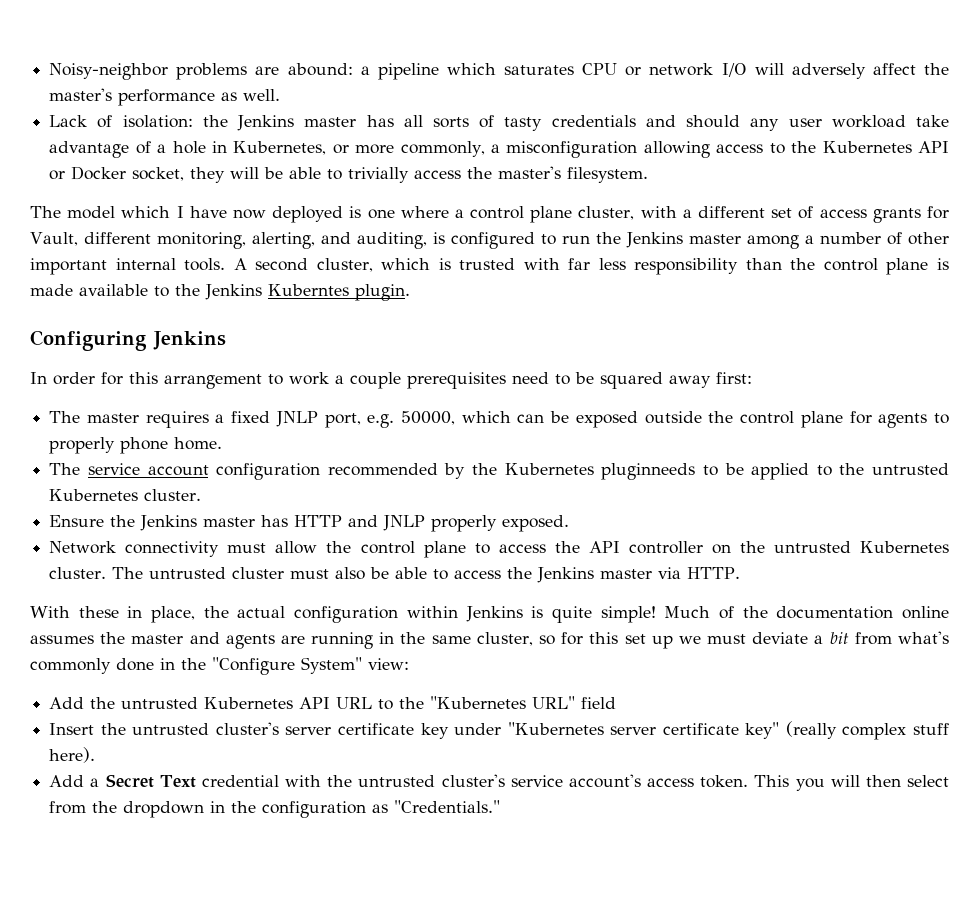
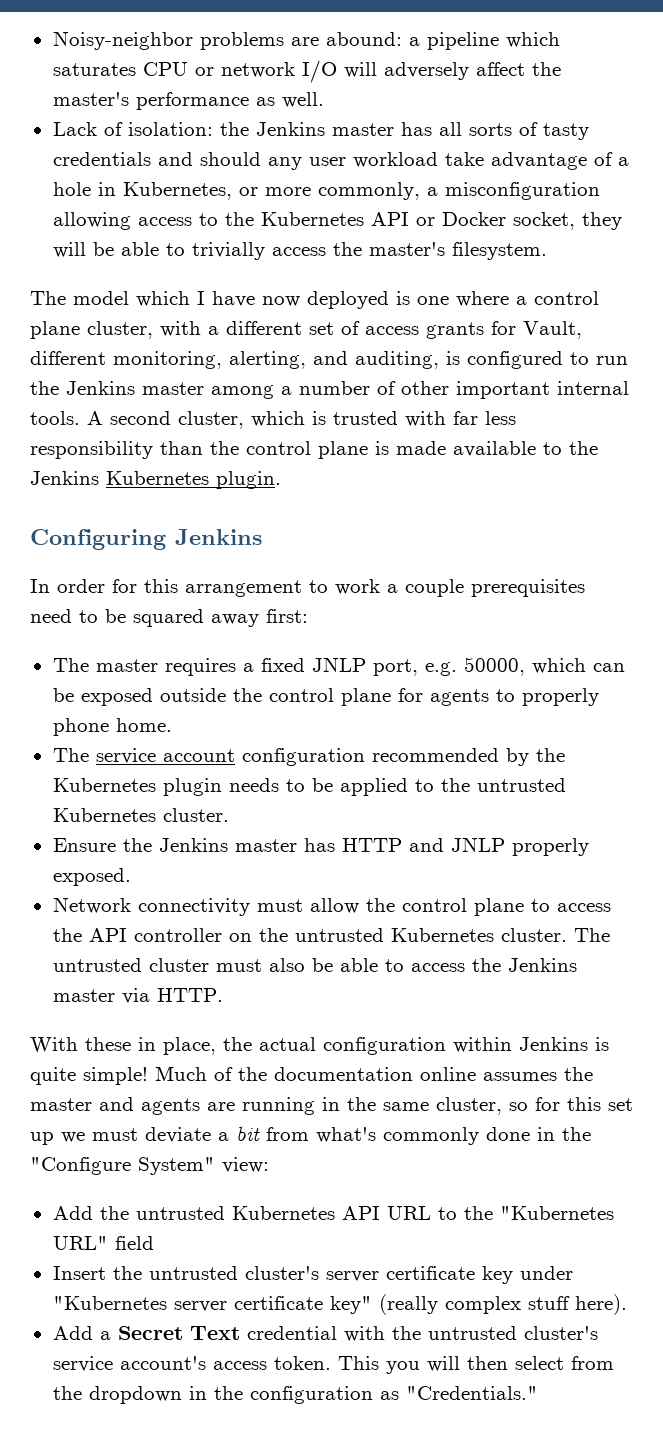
[268,284,349,296] Kuberntes -> [106,471,209,485] Kubernetes
[601,463,696,480] pluginneeds -> [162,778,279,796] plugin needs

